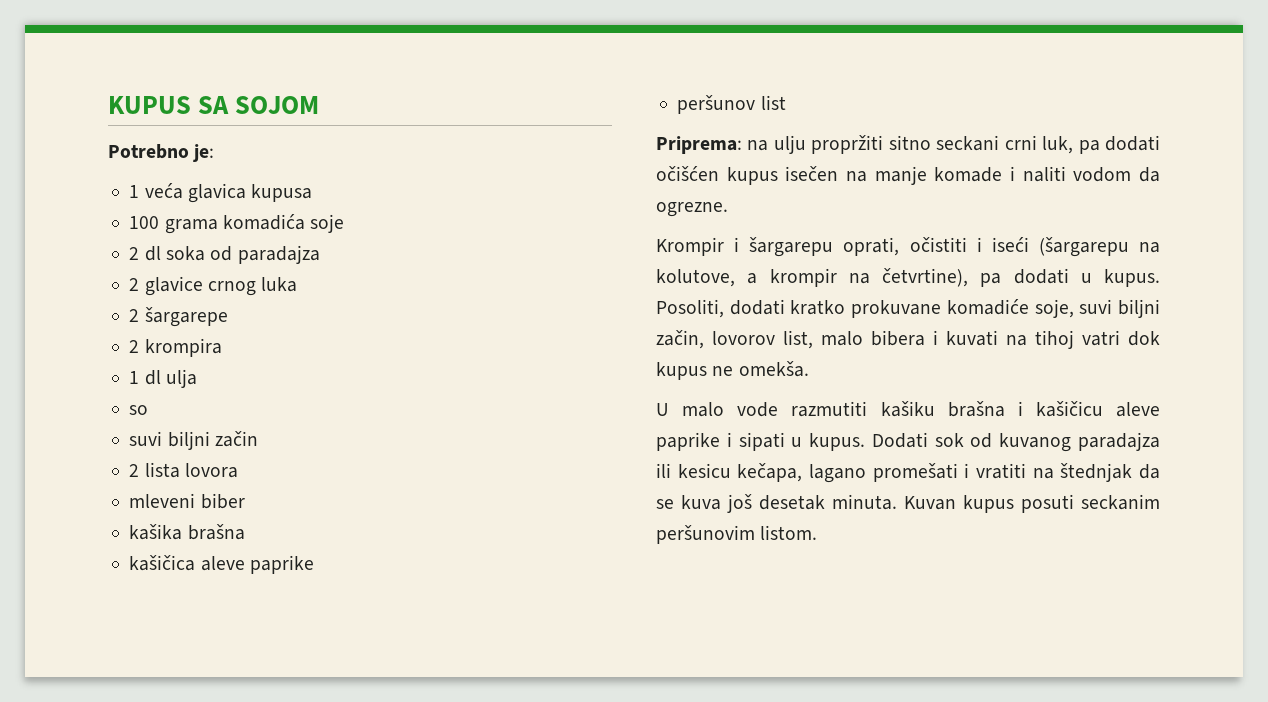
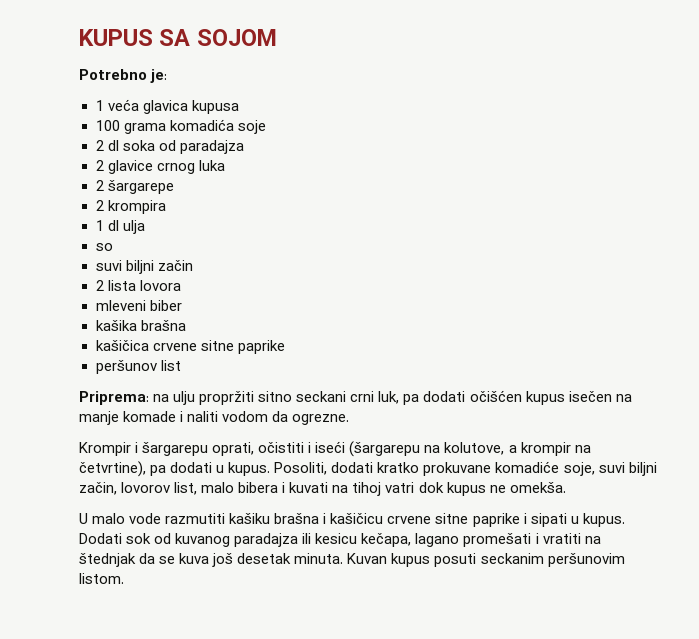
[200,556,245,571] aleve -> [152,340,234,351] crvene sitne
[1116,402,1160,417] aleve -> [387,513,469,524] crvene sitne

